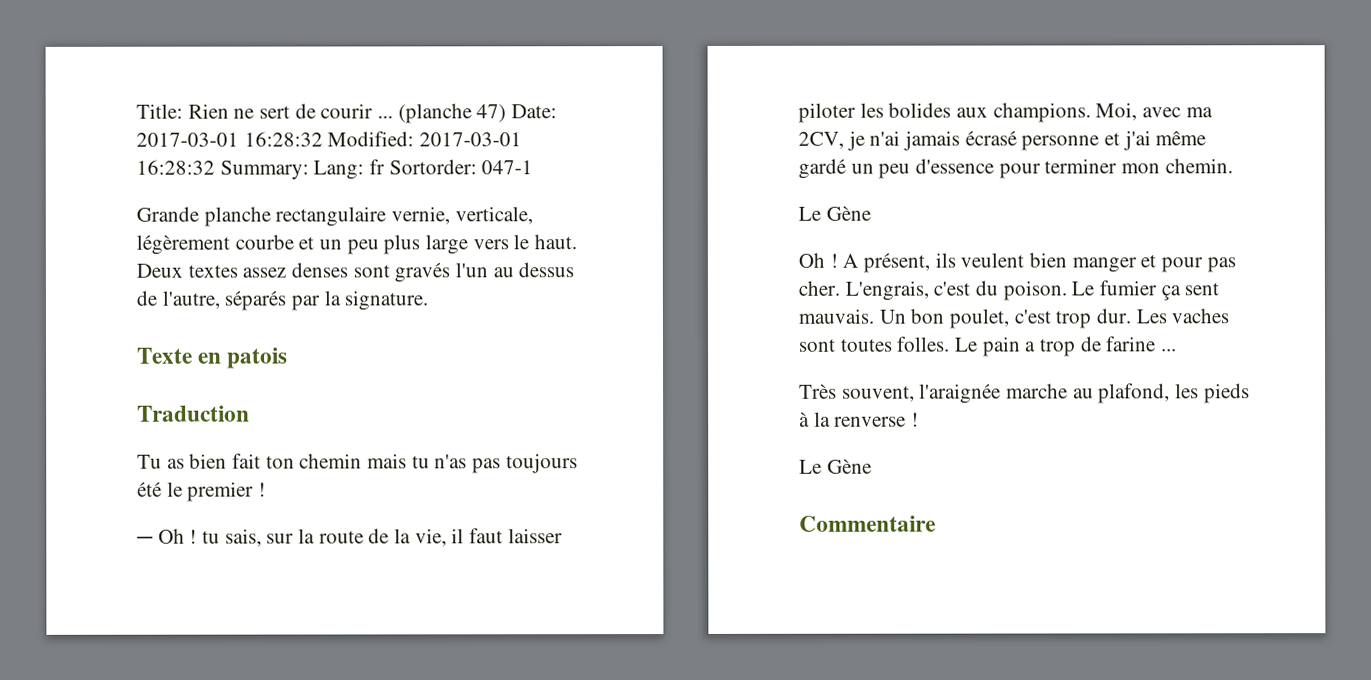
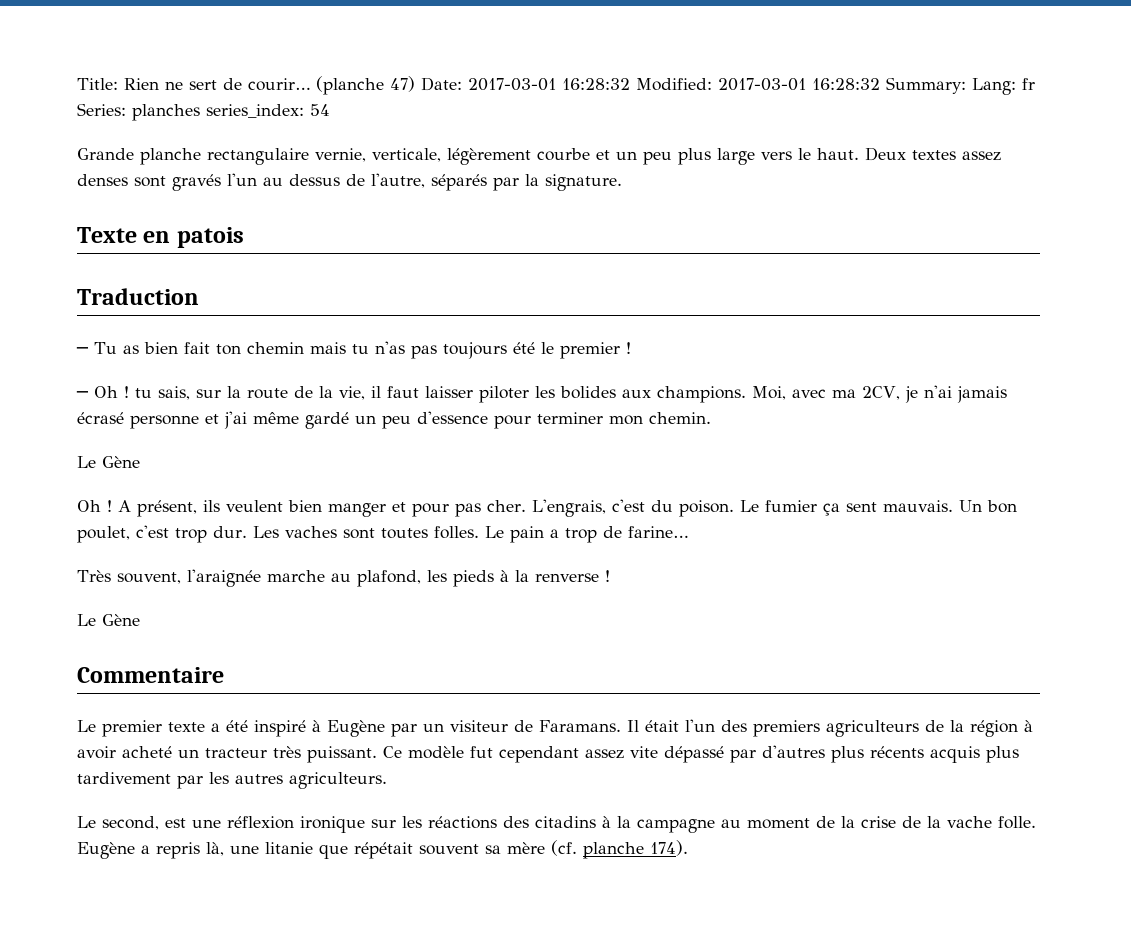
[320,103,394,119] courir ... -> [248,78,310,91] courir…
[388,159,534,175] Sortorder: 047-1 -> [77,103,330,121] Series: planches series_index: 54
(250, 413) none -> [76,347,89,354] ─
[1105,336,1178,352] farine ... -> [627,526,688,538] farine…
(936, 523) none -> [77,719,1033,737] [77,745,1019,763] [77,772,387,789] [77,816,1036,833] [77,840,688,859] // Le premier texte a été inspiré à Eugène par un visiteur de Faramans. Il était l'un des premiers agriculteurs de la région à avoir acheté un tracteur très puissant. Ce modèle fut cependant assez vite dépassé par d'autres plus récents acquis plus tardivement par les autres agriculteurs. // Le second, est une réflexion ironique sur les réactions des citadins à la campagne au moment de la crise de la vache folle. Eugène a repris là, une litanie que répétait souvent sa mère (cf. planche 174).

